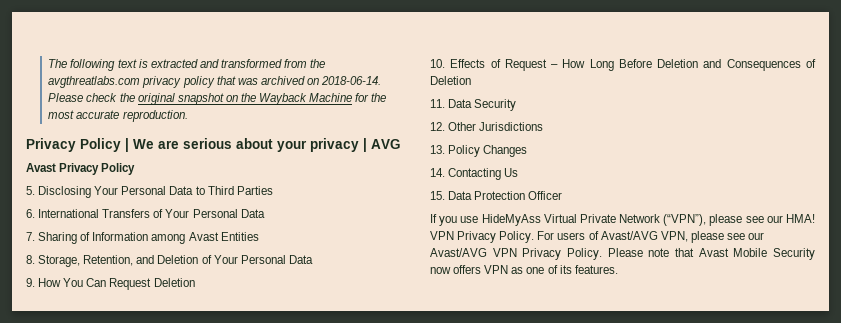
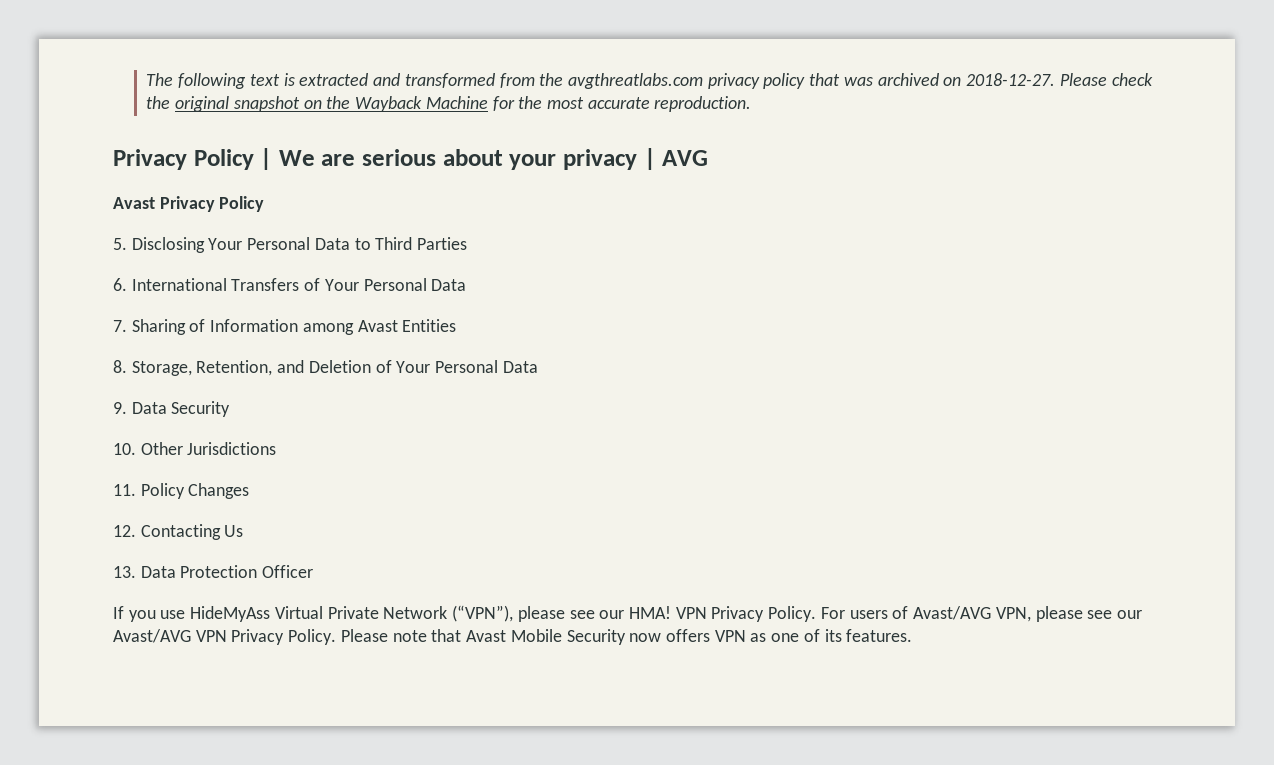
[321,76,382,85] 2018-06-14. -> [966,73,1056,86] 2018-12-27.
[38,278,195,290] [430,59,816,71] [430,76,471,85] [430,99,445,108] How You Can Request Deletion // 10. Effects of Request – How Long Before Deletion and Consequences of Deletion // 11. -> (127, 408) none
[430,122,445,131] 12. -> [113,443,136,455] 10.
[430,145,445,154] 13. -> [113,484,136,496] 11.
[430,168,445,177] 14. -> [113,525,136,537] 12.
[430,191,445,200] 15. -> [113,566,136,578] 13.

